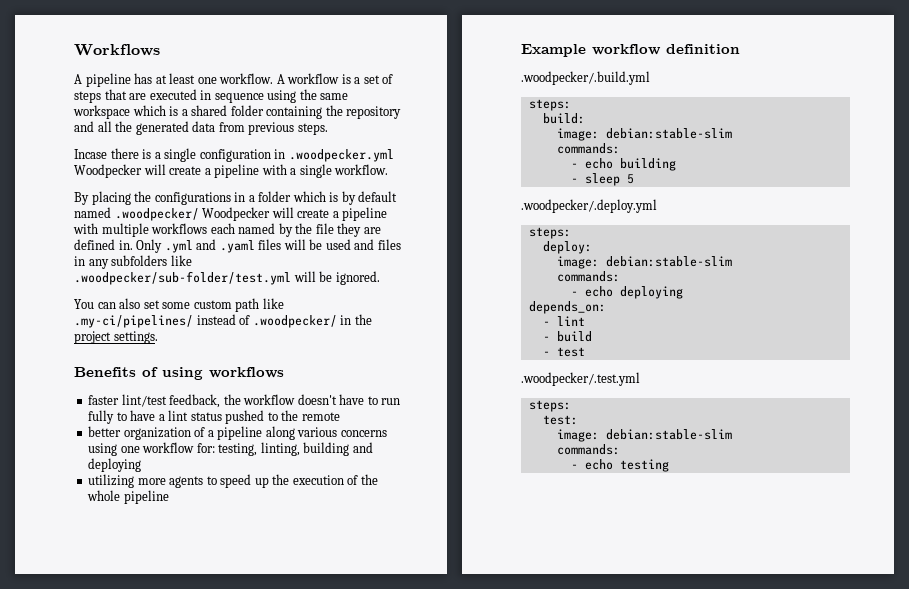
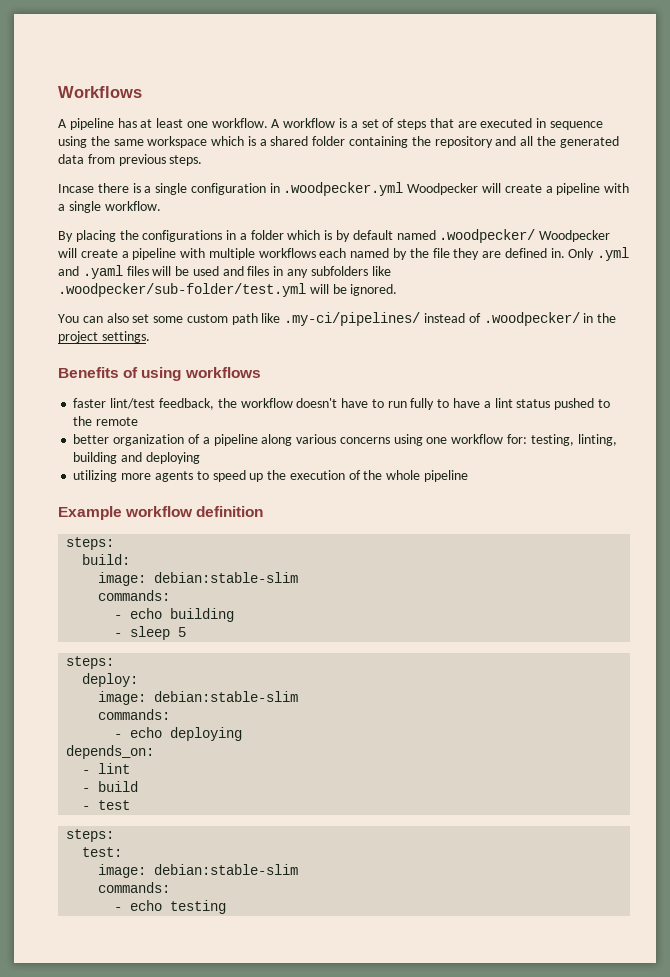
[521,71,650,85] // .woodpecker/.build.yml -> (264, 511) none
[521,199,657,213] // .woodpecker/.deploy.yml -> (187, 632) none
[521,372,640,386] // .woodpecker/.test.yml -> (131, 805) none

